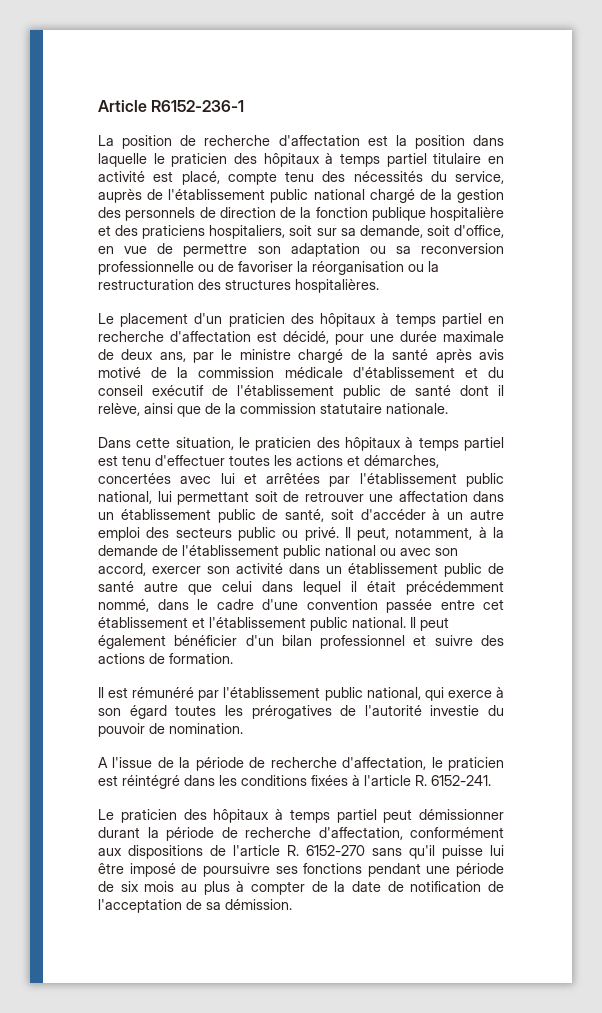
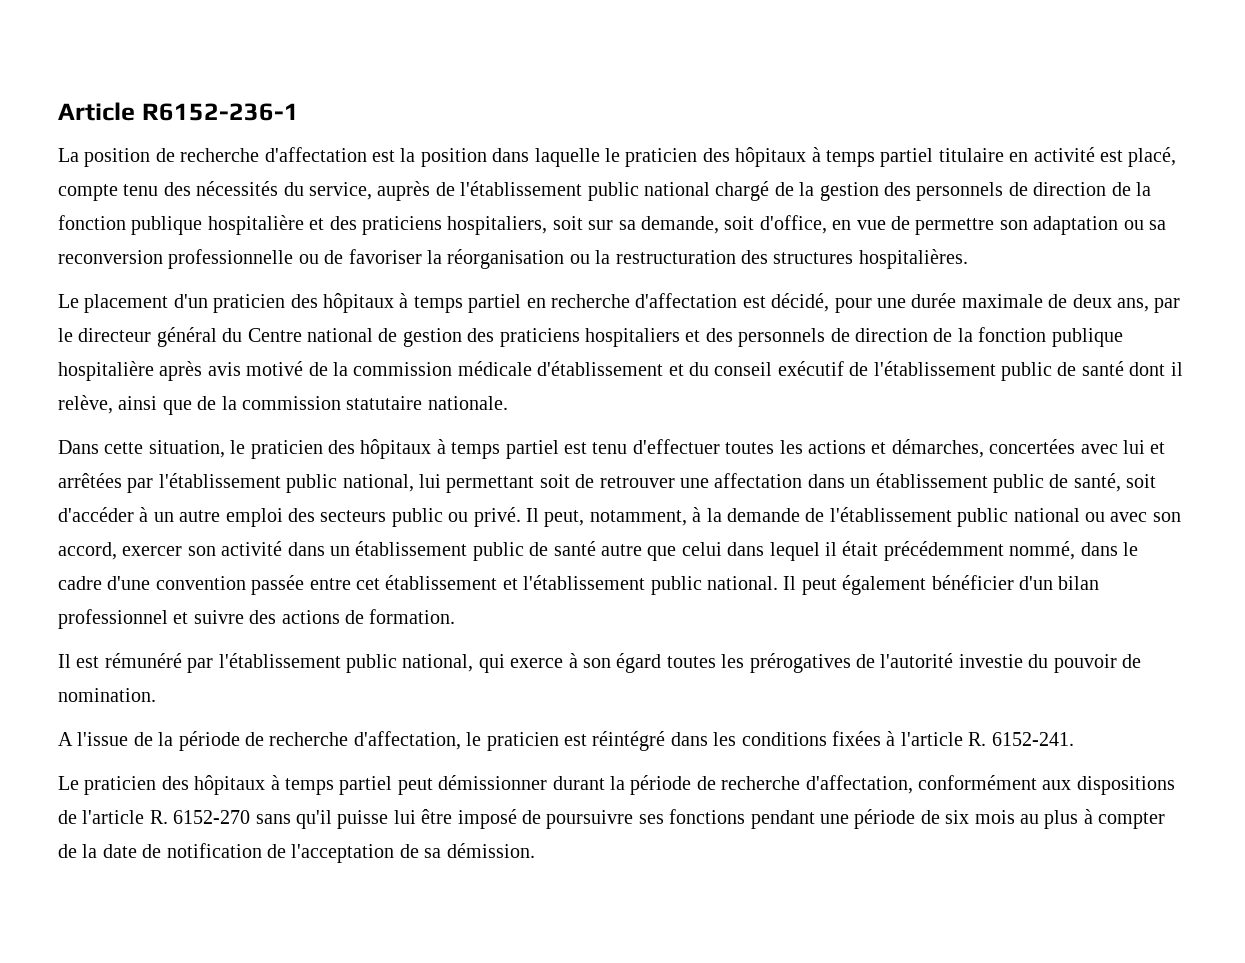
[239,349,429,363] ministre chargé de la santé -> [78,327,1123,347] [58,361,154,381] directeur général du Centre national de gestion des praticiens hospitaliers et des personnels de direction de la fonction publique hospitalière

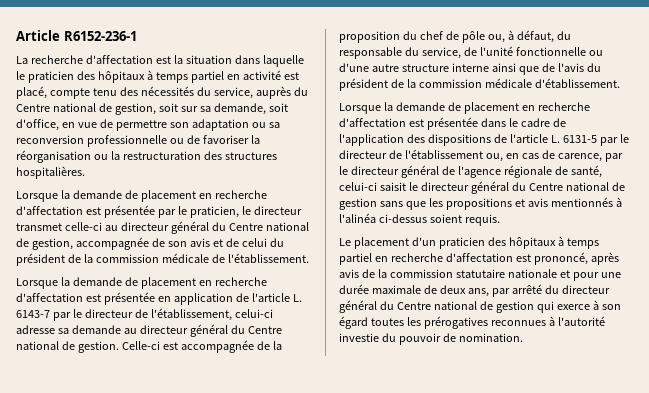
[84,148,175,167] position de -> (28, 60) none
[420,148,487,167] position -> [185,55,232,64] situation
[938,148,1004,162] titulaire -> (224, 77) none
[435,181,1151,201] [58,215,548,235] de l'établissement public national chargé de la gestion des personnels de direction de la fonction publique hospitalière et des praticiens hospitaliers, -> [293,87,308,96] [16,103,156,115] du Centre national de gestion,
(968, 259) none -> [16,190,267,202] [16,205,302,218] [16,221,309,234] [16,237,284,250] [16,253,309,266] [16,277,267,289] [16,292,302,305] [16,308,273,321] [16,324,282,337] [16,340,282,353] [339,30,571,43] [339,46,603,59] [339,63,601,75] [339,78,620,91] [339,102,590,114] [339,117,566,130] [339,134,629,146] [339,149,623,162] [339,165,602,178] [339,181,625,194] [339,197,622,210] [339,213,500,226] // Lorsque la demande de placement en recherche d'affectation est présentée par le praticien, le directeur transmet celle-ci au directeur général du Centre national de gestion, accompagnée de son avis et de celui du président de la commission médicale de l'établissement. // Lorsque la demande de placement en recherche d'affectation est présentée en application de l'article L. 6143-7 par le directeur de l'établissement, celui-ci adresse sa demande au directeur général du Centre national de gestion. Celle-ci est accompagnée de la proposition du chef de pôle ou, à défaut, du responsable du service, de l'unité fonctionnelle ou d'une autre structure interne ainsi que de l'avis du président de la commission médicale d'établissement. // Lorsque la demande de placement en recherche d'affectation est présentée dans le cadre de l'application des dispositions de l'article L. 6131-5 par le directeur de l'établissement ou, en cas de carence, par le directeur général de l'agence régionale de santé, celui-ci saisit le directeur général du Centre national de gestion sans que les propositions et avis mentionnés à l'alinéa ci-dessus soient requis.
[771,293,830,312] décidé, -> [533,252,619,265] [339,269,570,278] prononcé, après avis de la commission statutaire nationale et
[58,327,1123,347] [58,361,1183,381] [58,395,508,415] [58,439,1166,459] [58,473,1157,493] [58,507,1181,527] [58,541,1138,561] [58,575,1100,595] [58,609,456,629] [58,653,474,673] le directeur général du Centre national de gestion des praticiens hospitaliers et des personnels de direction de la fonction publique hospitalière après avis motivé de la commission médicale d'établissement et du conseil exécutif de l'établissement public de santé dont il relève, ainsi que de la commission statutaire nationale. // Dans cette situation, le praticien des hôpitaux à temps partiel est tenu d'effectuer toutes les actions et démarches, concertées avec lui et arrêtées par l'établissement public national, lui permettant soit de retrouver une affectation dans un établissement public de santé, soit d'accéder à un autre emploi des secteurs public ou privé. Il peut, notamment, à la demande de l'établissement public national ou avec son accord, exercer son activité dans un établissement public de santé autre que celui dans lequel il était précédemment nommé, dans le cadre d'une convention passée entre cet établissement et l'établissement public national. Il peut également bénéficier d'un bilan professionnel et suivre des actions de formation. // Il est rémunéré par l'établissement public national, -> [511,284,610,294] [339,300,534,313] arrêté du directeur général du Centre national de gestion
[855,654,875,668] de -> [490,316,555,326] reconnues à
[58,731,1074,751] [58,775,1175,795] [58,809,1166,829] [58,843,535,863] // A l'issue de la période de recherche d'affectation, le praticien est réintégré dans les conditions fixées à l'article R. 6152-241. // Le praticien des hôpitaux à temps partiel peut démissionner durant la période de recherche d'affectation, conformément aux dispositions de l'article R. 6152-270 sans qu'il puisse lui être imposé de poursuivre ses fonctions pendant une période de six mois au plus à compter de la date de notification de l'acceptation de sa démission. -> (523, 337) none

